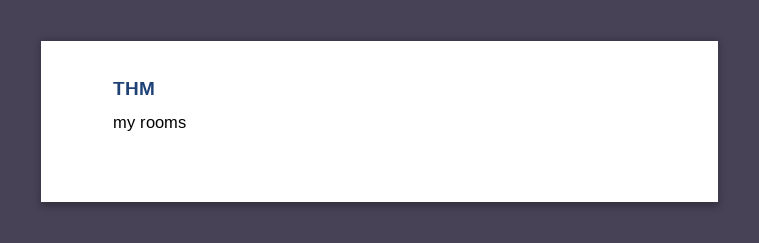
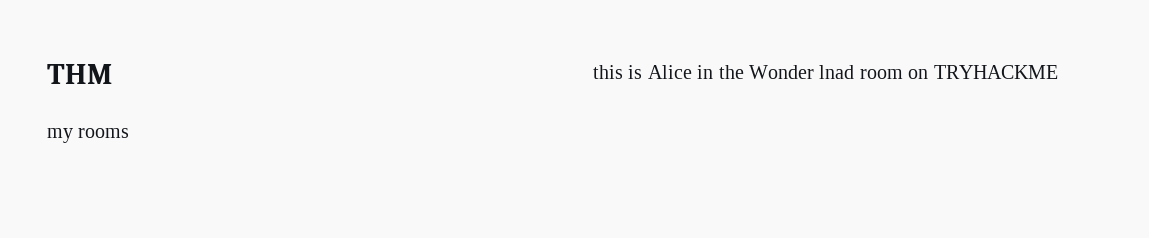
(186, 123) none -> [593,65,1058,79] // this is Alice in the Wonder lnad room on TRYHACKME

